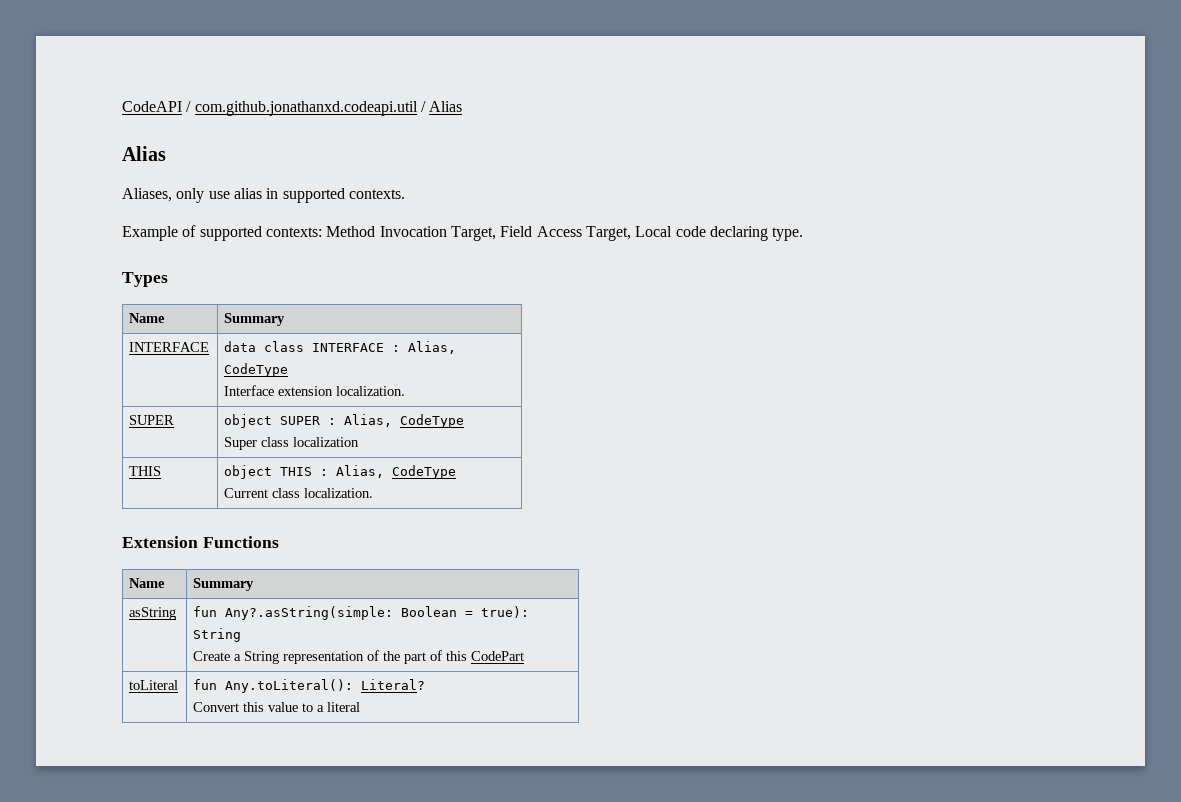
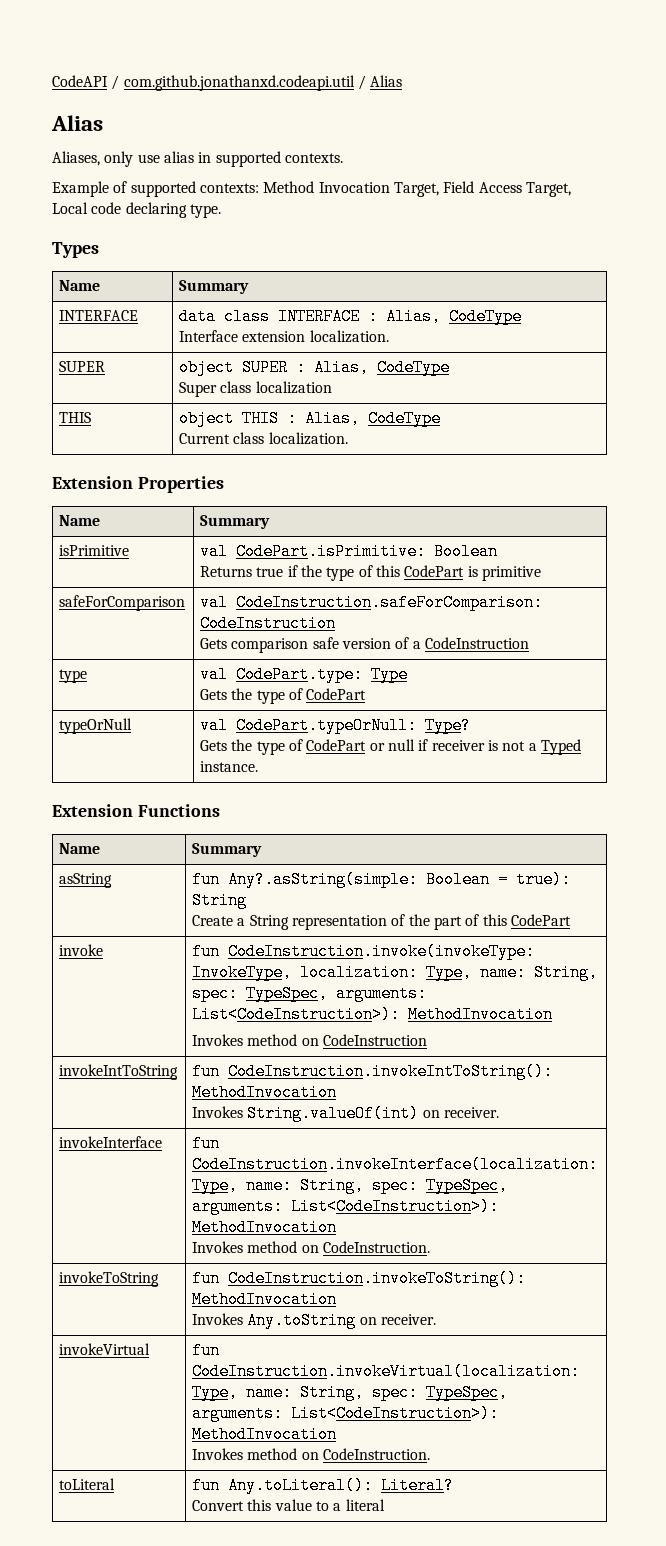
(374, 493) none -> [52,476,224,493] [59,515,101,526] [200,515,271,529] [59,545,130,556] [200,543,499,560] [200,565,542,581] [59,595,186,611] [200,594,544,611] [200,615,337,632] [200,637,530,653] [59,669,88,683] [200,666,409,683] [200,688,367,704] [59,718,133,734] [200,717,472,734] [200,739,581,755] [200,761,259,772] // Extension Properties // Name | Summary // isPrimitive | val CodePart.isPrimitive: Boolean // Returns true if the type of this CodePart is primitive // safeForComparison | val CodeInstruction.safeForComparison: CodeInstruction // Gets comparison safe version of a CodeInstruction // type | val CodePart.type: Type // Gets the type of CodePart // typeOrNull | val CodePart.typeOrNull: Type? // Gets the type of CodePart or null if receiver is not a Typed instance.
(525, 656) none -> [59,944,104,956] [192,943,536,960] [192,964,599,981] [192,985,428,1002] [192,1006,554,1023] [192,1034,428,1046] [59,1064,179,1080] [192,1063,554,1080] [192,1084,338,1101] [192,1105,500,1122] [59,1136,163,1148] [192,1135,221,1152] [192,1156,599,1173] [192,1177,509,1194] [192,1198,500,1215] [192,1219,338,1236] [192,1241,431,1253] [59,1271,160,1287] [192,1270,527,1287] [192,1291,338,1308] [192,1312,437,1329] [59,1343,151,1355] [192,1342,221,1359] [192,1363,581,1380] [192,1384,509,1401] [192,1405,500,1422] [192,1426,338,1443] [192,1448,431,1460] // invoke | fun CodeInstruction.invoke(invokeType: InvokeType, localization: Type, name: String, spec: TypeSpec, arguments: List<CodeInstruction>): MethodInvocation // Invokes method on CodeInstruction // invokeIntToString | fun CodeInstruction.invokeIntToString(): MethodInvocation // Invokes String.valueOf(int) on receiver. // invokeInterface | fun CodeInstruction.invokeInterface(localization: Type, name: String, spec: TypeSpec, arguments: List<CodeInstruction>): MethodInvocation // Invokes method on CodeInstruction. // invokeToString | fun CodeInstruction.invokeToString(): MethodInvocation // Invokes Any.toString on receiver. // invokeVirtual | fun CodeInstruction.invokeVirtual(localization: Type, name: String, spec: TypeSpec, arguments: List<CodeInstruction>): MethodInvocation // Invokes method on CodeInstruction.

